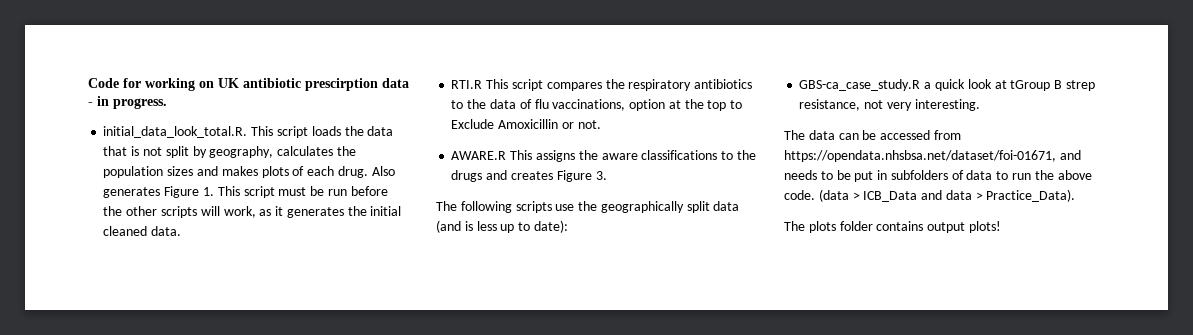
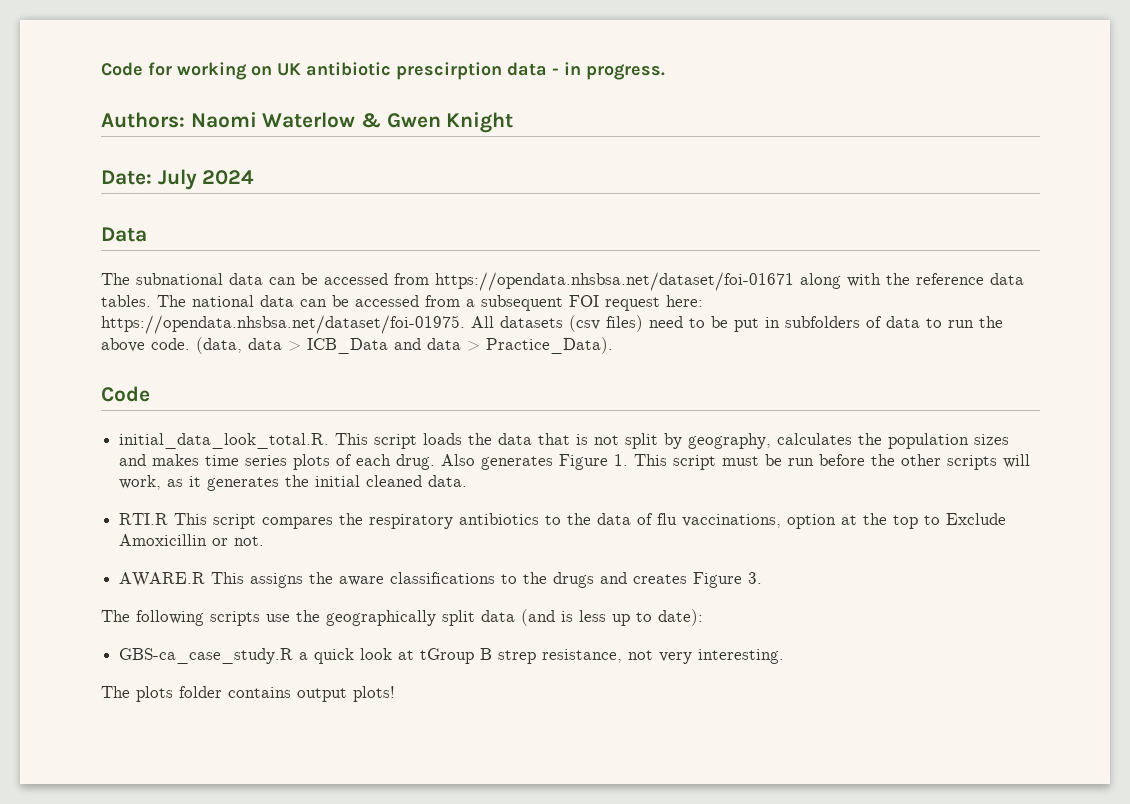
(167, 103) none -> [101,112,514,133] [101,169,255,190] [101,227,147,242] [101,272,1024,291] [101,295,703,311] [101,315,1003,334] [101,337,613,354] [101,386,150,402] // Authors: Naomi Waterlow & Gwen Knight // Date: July 2024 // Data // The subnational data can be accessed from https://opendata.nhsbsa.net/dataset/foi-01671 along with the reference data tables. The national data can be accessed from a subsequent FOI request here: https://opendata.nhsbsa.net/dataset/foi-01975. All datasets (csv files) need to be put in subfolders of data to run the above code. (data, data > ICB_Data and data > Practice_Data). // Code
(258, 171) none -> [205,455,288,466] time series
[784,130,961,140] [784,150,1081,162] [784,170,1092,182] [784,189,1076,202] // The data can be accessed from https://opendata.nhsbsa.net/dataset/foi-01671, and needs to be put in subfolders of data to run the above code. (data > ICB_Data and data > Practice_Data). -> (785, 656) none

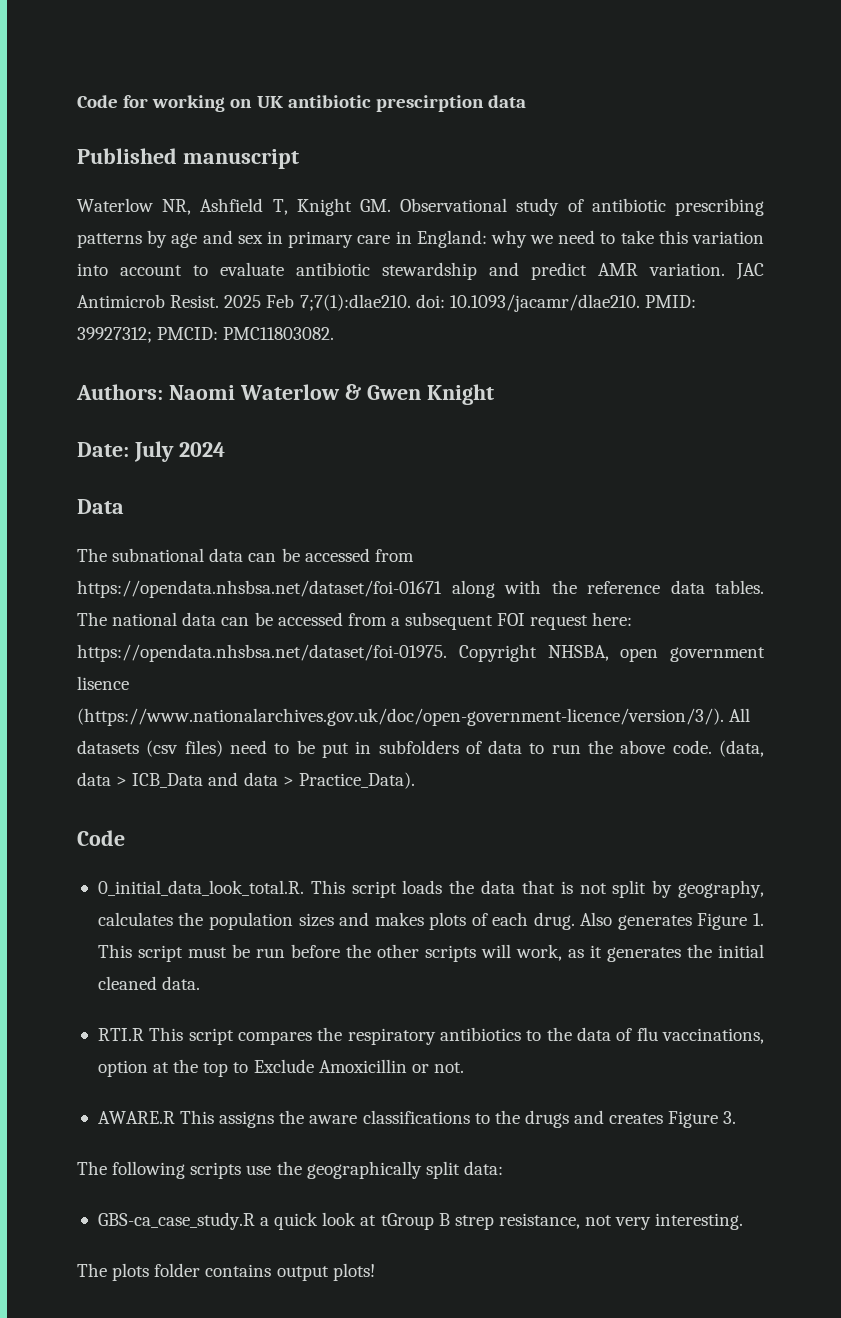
[552,62,665,80] - in progress. -> [77,148,299,169] [77,198,765,216] [77,230,764,248] [77,262,764,280] [77,294,696,312] [77,327,335,343] // Published manuscript // Waterlow NR, Ashfield T, Knight GM. Observational study of antibiotic prescribing patterns by age and sex in primary care in England: why we need to take this variation into account to evaluate antibiotic stewardship and predict AMR variation. JAC Antimicrob Resist. 2025 Feb 7;7(1):dlae210. doi: 10.1093/jacamr/dlae210. PMID: 39927312; PMCID: PMC11803082.
(465, 324) none -> [458,644,765,662] [77,676,129,690] [77,708,724,726] Copyright NHSBA, open government lisence (https://www.nationalarchives.gov.uk/doc/open-government-licence/version/3/).
[119,433,330,449] initial_data_look_total.R. -> [97,880,304,896] 0_initial_data_look_total.R.
[205,455,288,466] time series -> (424, 919) none
[481,609,703,626] data (and is less up to date): -> [463,1161,503,1175] data:

